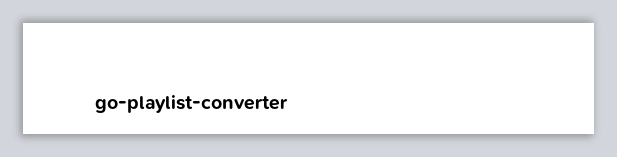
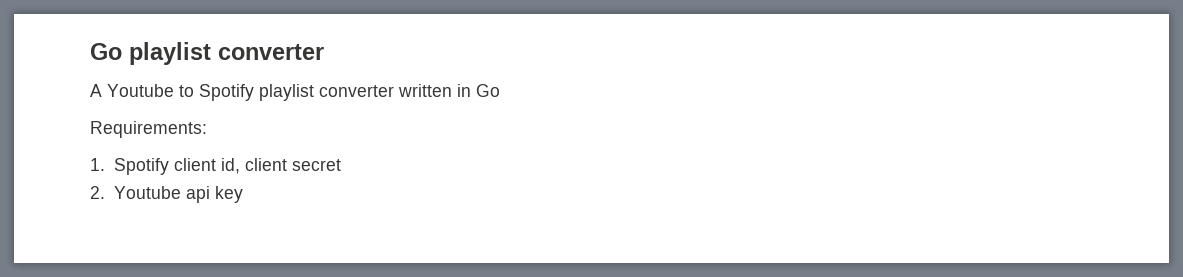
[95,95,288,113] go-playlist-converter -> [90,42,324,65] [90,84,500,101] [90,121,207,138] [90,158,341,175] [90,186,243,203] Go playlist converter // A Youtube to Spotify playlist converter written in Go // Requirements: // 1. Spotify client id, client secret // 2. Youtube api key

